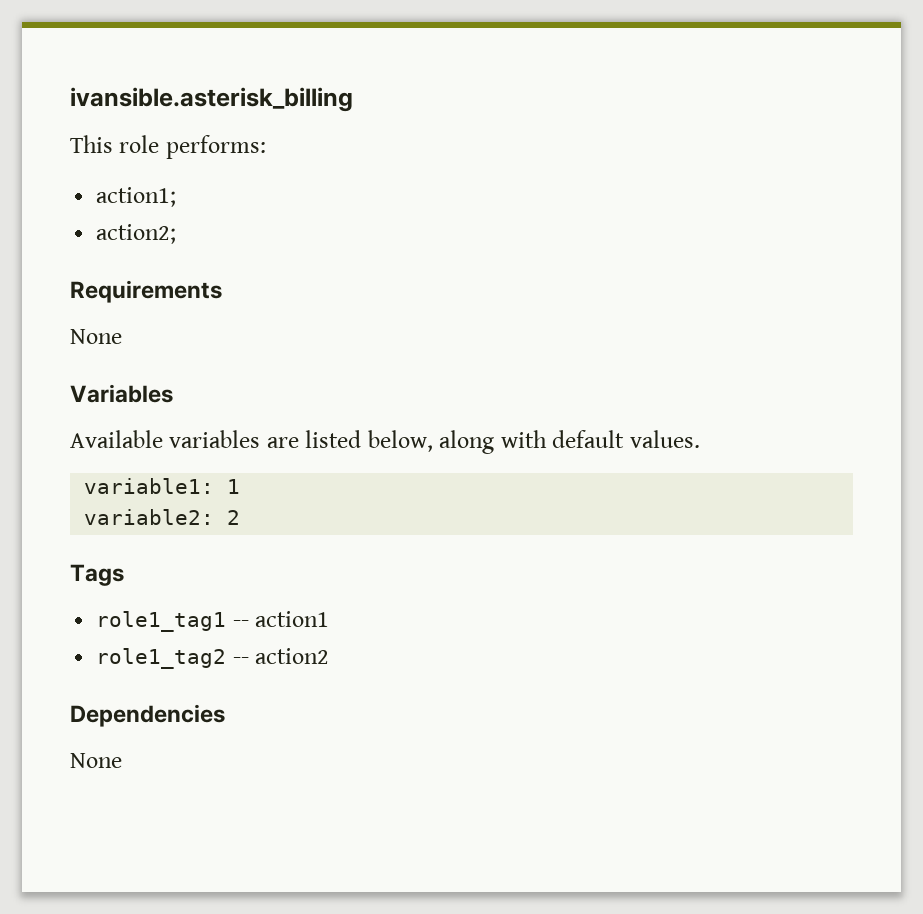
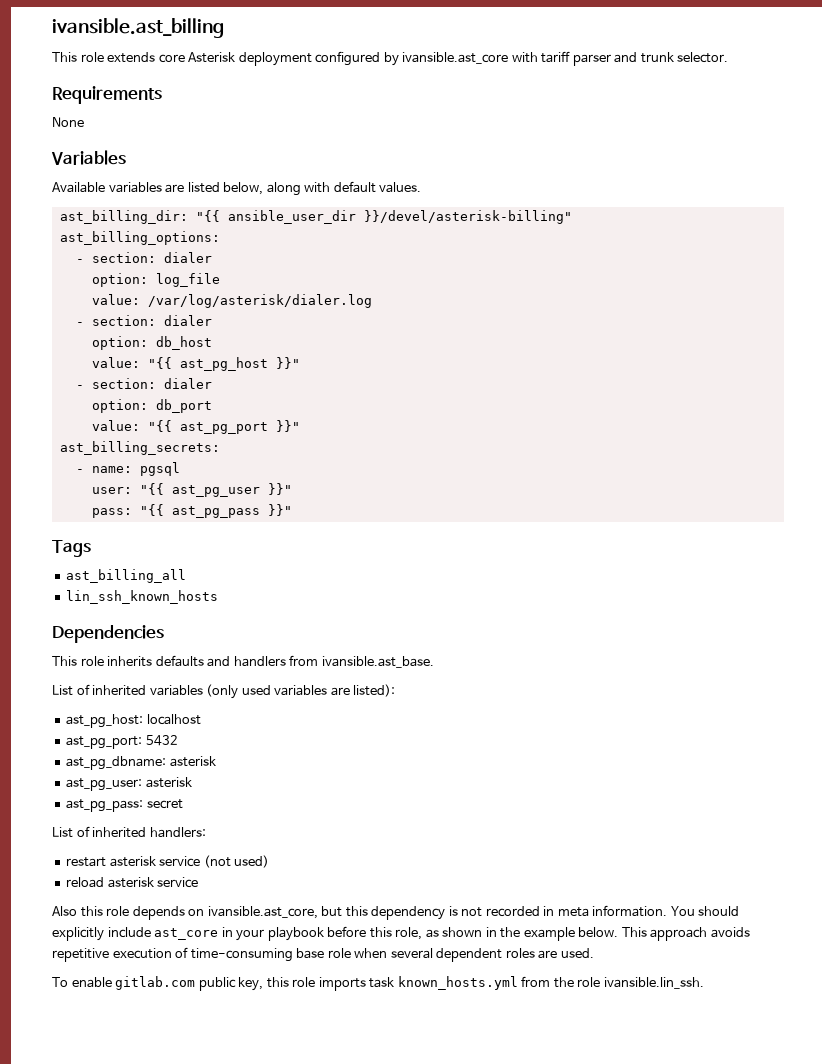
[70,87,353,112] [70,135,266,159] [96,187,177,207] [96,224,177,244] ivansible.asterisk_billing // This role performs: // action1; // action2; -> [52,18,224,38] [52,51,729,66] ivansible.ast_billing // This role extends core Asterisk deployment configured by ivansible.ast_core with tariff parser and trunk selector.
[84,478,241,494] [84,509,241,525] [70,564,124,586] [96,611,330,632] [96,648,330,669] [70,704,225,727] [70,753,122,768] variable1: 1 // variable2: 2 // Tags // role1_tag1 -- action1 // role1_tag2 -- action2 // Dependencies // None -> [59,210,572,224] [59,231,220,245] [75,252,212,263] [91,273,220,287] [91,294,372,308] [75,315,212,326] [91,336,212,350] [91,357,300,371] [75,378,212,389] [91,399,212,413] [91,420,300,434] [59,441,220,455] [75,462,180,476] [91,483,292,497] [91,504,292,518] [52,540,91,557] [66,569,187,583] [66,590,219,604] [52,625,164,643] [52,655,434,668] [52,684,396,699] [66,714,201,728] [66,735,178,749] [66,756,216,770] [66,777,192,791] [66,799,183,812] [52,826,206,838] [66,855,270,868] [66,877,199,888] [52,905,740,920] [52,926,750,941] [52,947,594,962] [52,976,704,991] ast_billing_dir: "{{ ansible_user_dir }}/devel/asterisk-billing" // ast_billing_options: // - section: dialer // option: log_file // value: /var/log/asterisk/dialer.log // - section: dialer // option: db_host // value: "{{ ast_pg_host }}" // - section: dialer // option: db_port // value: "{{ ast_pg_port }}" // ast_billing_secrets: // - name: pgsql // user: "{{ ast_pg_user }}" // pass: "{{ ast_pg_pass }}" // Tags // ast_billing_all // lin_ssh_known_hosts // Dependencies // This role inherits defaults and handlers from ivansible.ast_base. // List of inherited variables (only used variables are listed): // ast_pg_host: localhost // ast_pg_port: 5432 // ast_pg_dbname: asterisk // ast_pg_user: asterisk // ast_pg_pass: secret // List of inherited handlers: // restart asterisk service (not used) // reload asterisk service // Also this role depends on ivansible.ast_core, but this dependency is not recorded in meta information. You should explicitly include ast_core in your playbook before this role, as shown in the example below. This approach avoids repetitive execution of time-consuming base role when several dependent roles are used. // To enable gitlab.com public key, this role imports task known_hosts.yml from the role ivansible.lin_ssh.

